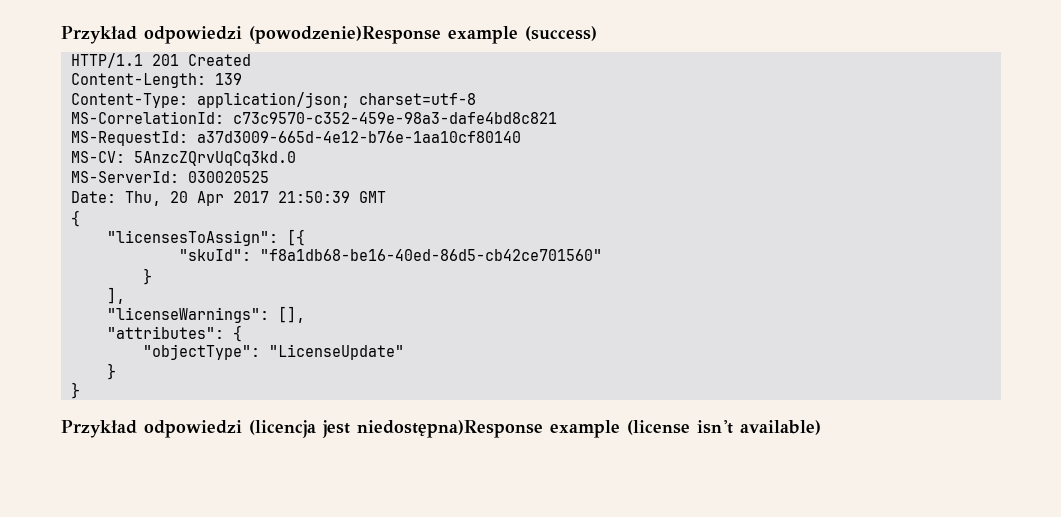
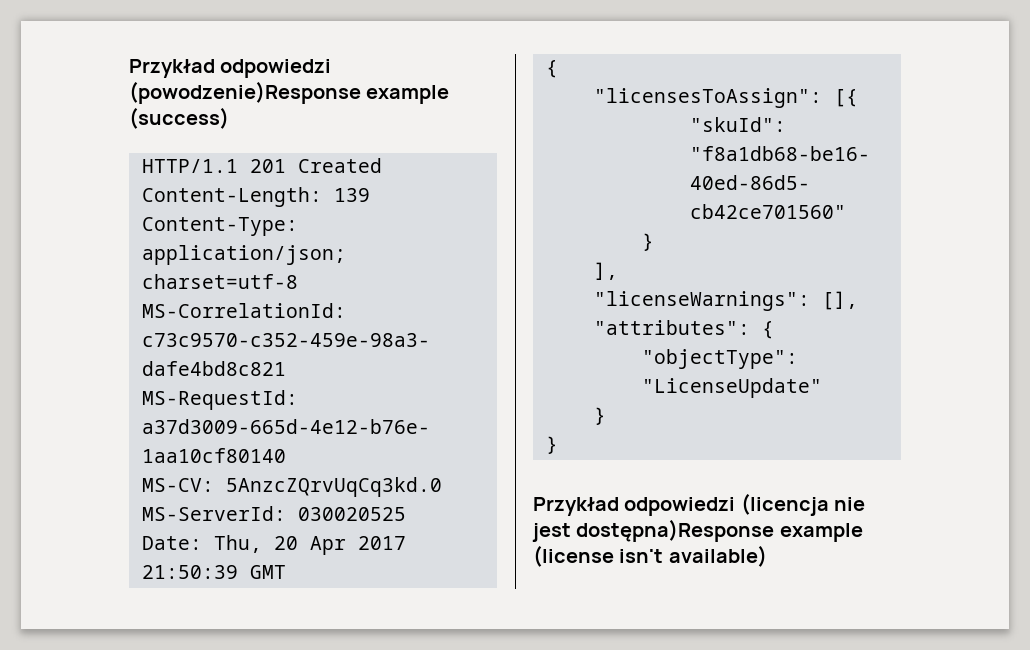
[322,420,543,438] jest niedostępna)Response -> [834,497,866,511] [532,519,775,542] nie jest dostępna)Response

